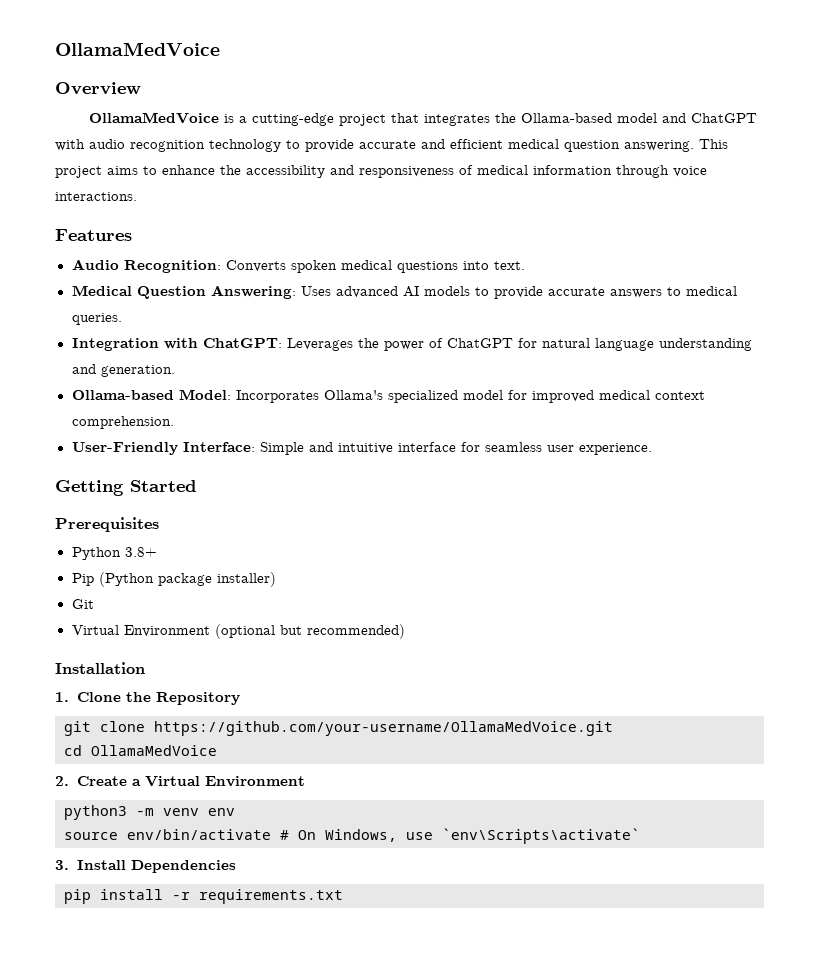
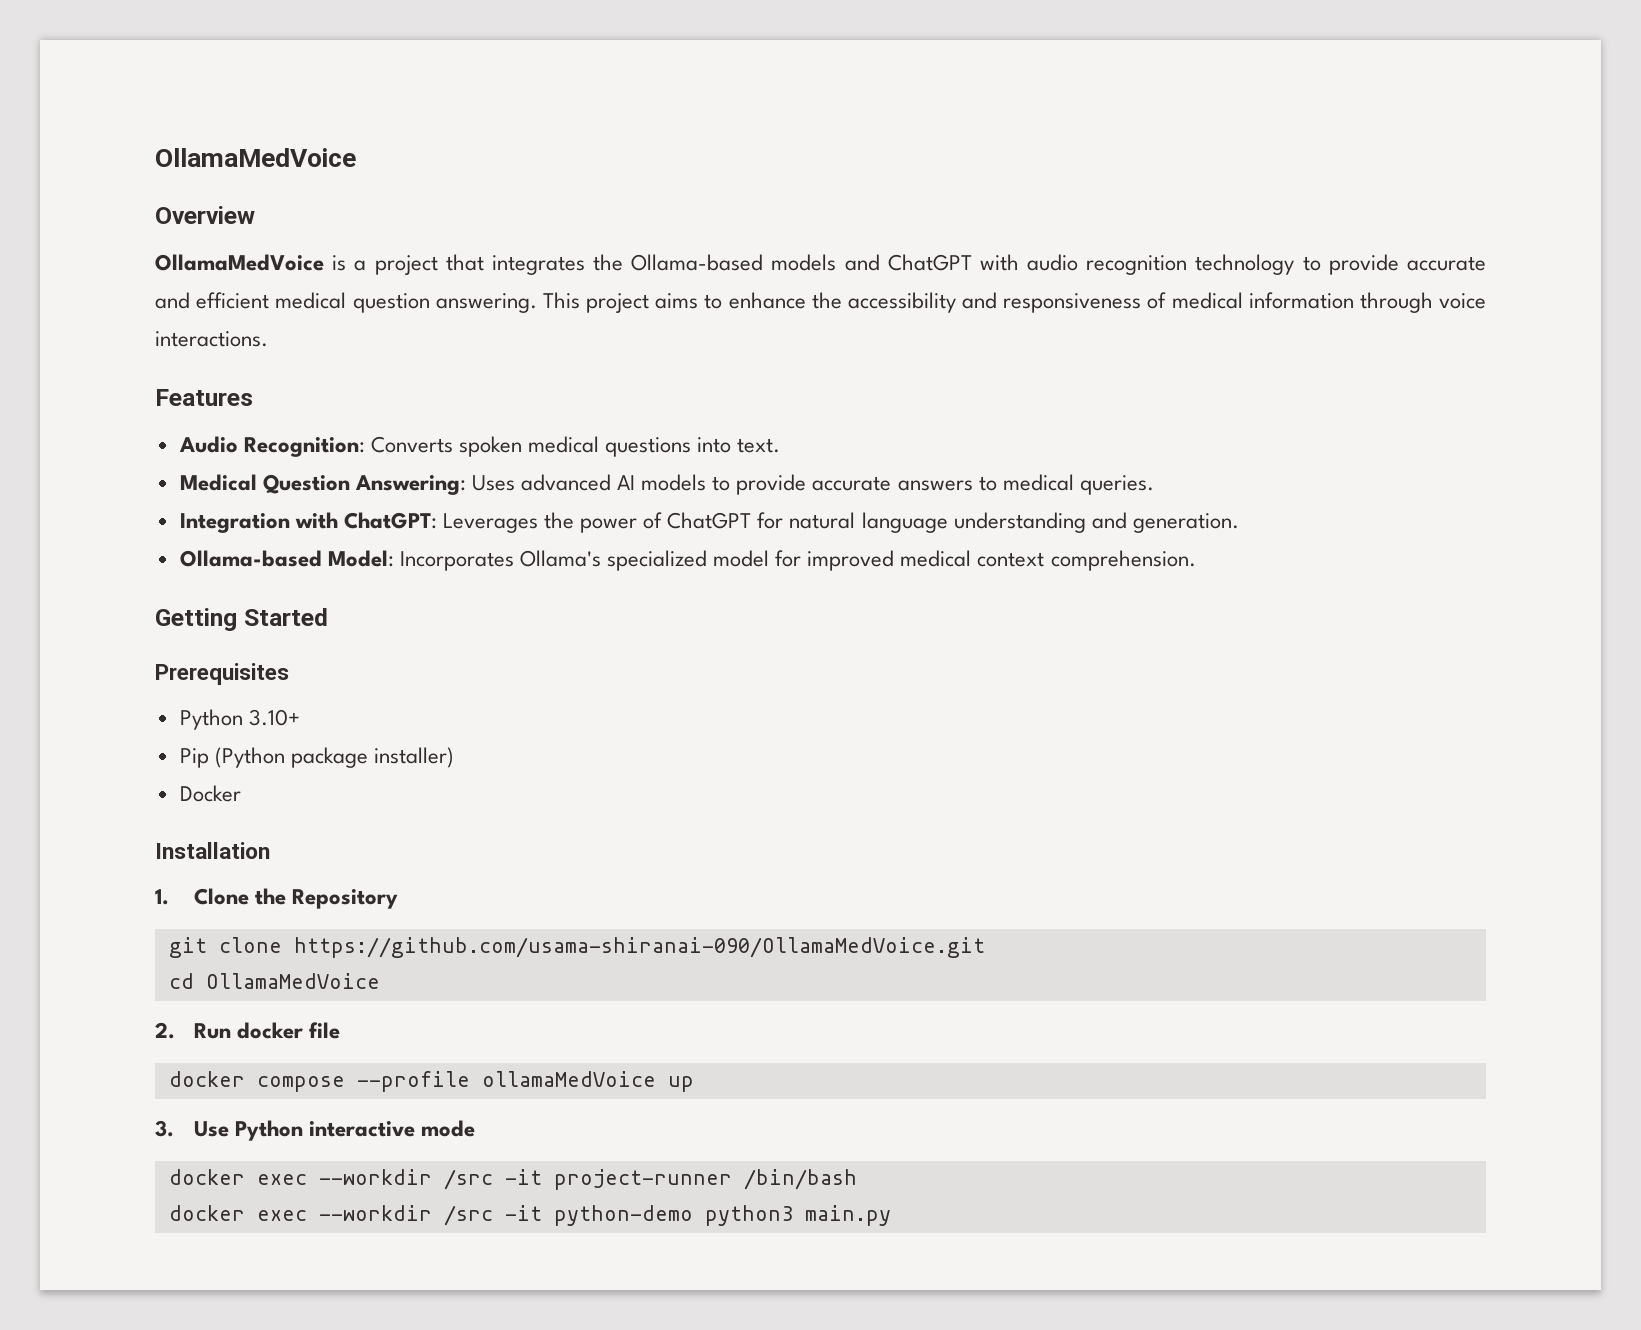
[252,113,335,126] cutting-edge -> (367, 265) none
[617,113,658,123] model -> [771,254,837,271] models
[71,442,652,455] // User-Friendly Interface: Simple and intuitive interface for seamless user experience. -> (1196, 560) none
[124,547,157,557] 3.8+ -> [248,709,300,726] 3.10+
[71,599,94,609] [71,624,405,639] Git // Virtual Environment (optional but recommended) -> [179,785,241,802] Docker
[154,721,613,736] https://github.com/your-username/OllamaMedVoice.git -> [293,937,985,958] https://github.com/usama-shiranai-090/OllamaMedVoice.git
[76,776,305,787] [64,805,235,820] [64,828,640,844] [55,860,236,873] [64,889,343,904] Create a Virtual Environment // python3 -m venv env // source env/bin/activate # On Windows, use `env\Scripts\activate` // 3. Install Dependencies // pip install -r requirements.txt -> [193,1022,340,1039] [168,1071,694,1092] [155,1120,475,1141] [168,1169,857,1190] [168,1205,891,1226] Run docker file // docker compose --profile ollamaMedVoice up // 3. Use Python interactive mode // docker exec --workdir /src -it project-runner /bin/bash // docker exec --workdir /src -it python-demo python3 main.py

